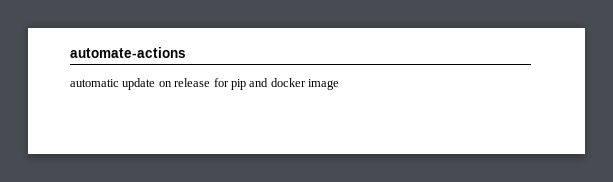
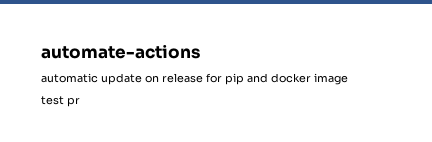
(339, 84) none -> [41,96,80,107] // test pr

